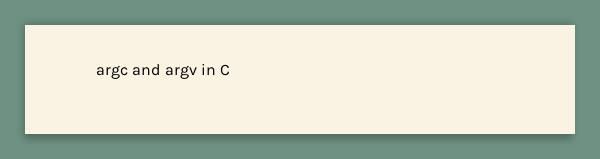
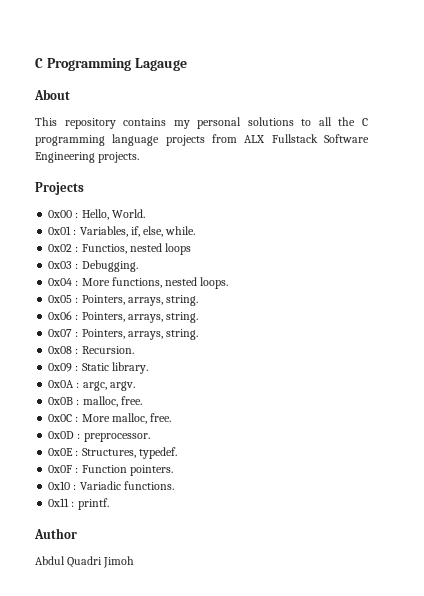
[96,63,231,79] argc and argv in C -> [35,58,187,71] [34,89,70,100] [35,117,368,129] [35,134,369,146] [35,152,140,163] [35,182,84,195] [48,209,145,220] [48,226,196,237] [48,243,192,255] [48,260,138,272] [48,277,229,289] [48,295,199,306] [48,311,199,323] [48,329,199,340] [48,346,134,354] [48,362,148,374] [48,380,135,391] [48,396,142,407] [48,413,172,424] [48,431,150,442] [48,447,177,459] [48,465,173,476] [48,481,174,490] [48,498,109,510] [34,528,77,539] [35,556,135,568] C Programming Lagauge // About // This repository contains my personal solutions to all the C programming language projects from ALX Fullstack Software Engineering projects. // Projects // 0x00 : Hello, World. // 0x01 : Variables, if, else, while. // 0x02 : Functios, nested loops // 0x03 : Debugging. // 0x04 : More functions, nested loops. // 0x05 : Pointers, arrays, string. // 0x06 : Pointers, arrays, string. // 0x07 : Pointers, arrays, string. // 0x08 : Recursion. // 0x09 : Static library. // 0x0A : argc, argv. // 0x0B : malloc, free. // 0x0C : More malloc, free. // 0x0D : preprocessor. // 0x0E : Structures, typedef. // 0x0F : Function pointers. // 0x10 : Variadic functions. // 0x11 : printf. // Author // Abdul Quadri Jimoh

